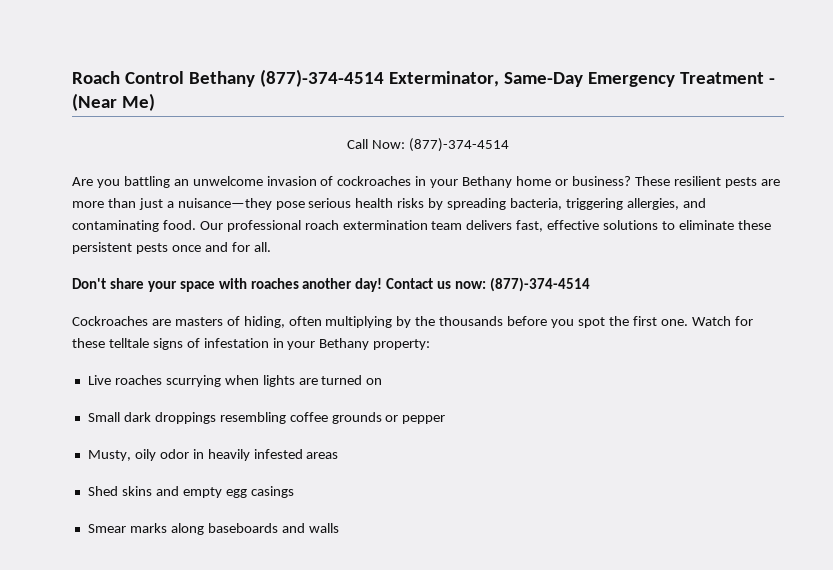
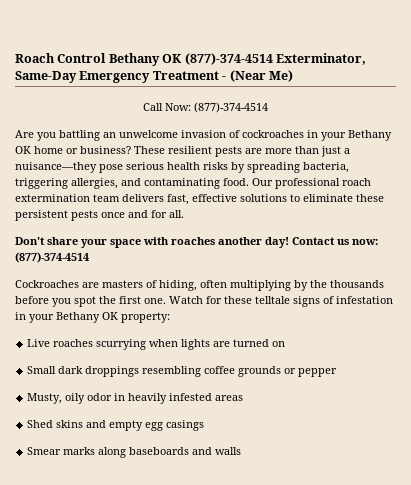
(255, 79) none -> [162,54,183,63] OK
(513, 182) none -> [15,146,31,154] OK
(370, 344) none -> [102,312,118,320] OK

